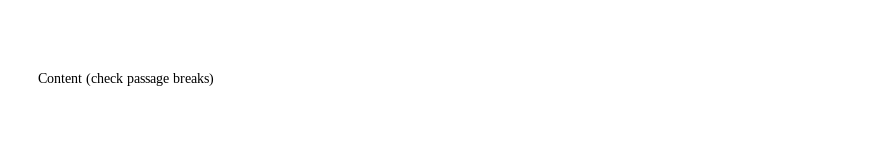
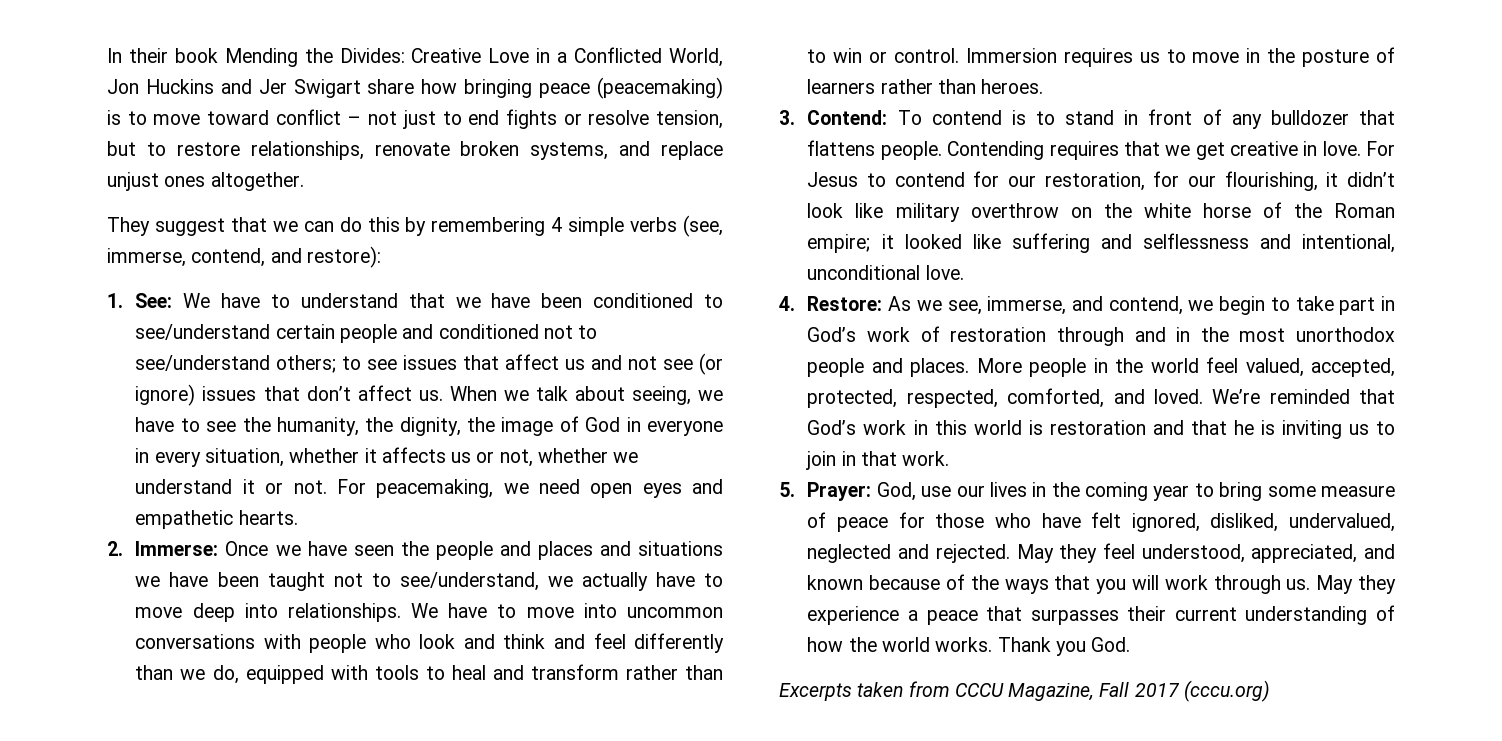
[38,73,214,86] Content (check passage breaks) -> [107,47,724,67] [107,77,724,99] [107,109,723,129] [107,141,723,160] [107,172,304,191] [107,215,723,237] [107,246,381,268] [107,293,723,308] [135,324,598,343] [135,353,723,375] [135,384,723,406] [135,416,723,436] [135,447,639,467] [135,479,723,498] [135,510,298,529] [107,541,723,560] [135,572,723,591] [135,603,723,622] [135,633,724,653] [135,664,723,684] [807,47,1395,67] [807,79,1044,94] [779,109,1395,129] [807,140,1395,160] [807,171,1395,191] [807,202,1395,222] [807,233,1395,253] [807,265,964,280] [779,296,1395,315] [807,326,1395,346] [807,357,1395,377] [807,388,1395,408] [807,420,1395,439] [806,451,950,470] [779,482,1395,501] [807,512,1395,532] [807,543,1395,563] [807,574,1396,594] [807,605,1395,625] [807,637,1131,656] [779,680,1270,702] In their book Mending the Divides: Creative Love in a Conflicted World, Jon Huckins and Jer Swigart share how bringing peace (peacemaking) is to move toward conflict – not just to end fights or resolve tension, but to restore relationships, renovate broken systems, and replace unjust ones altogether. // They suggest that we can do this by remembering 4 simple verbs (see, immerse, contend, and restore): // 1. See: We have to understand that we have been conditioned to see/understand certain people and conditioned not to see/understand others; to see issues that affect us and not see (or ignore) issues that don’t affect us. When we talk about seeing, we have to see the humanity, the dignity, the image of God in everyone in every situation, whether it affects us or not, whether we understand it or not. For peacemaking, we need open eyes and empathetic hearts. // 2. Immerse: Once we have seen the people and places and situations we have been taught not to see/understand, we actually have to move deep into relationships. We have to move into uncommon conversations with people who look and think and feel differently than we do, equipped with tools to heal and transform rather than to win or control. Immersion requires us to move in the posture of learners rather than heroes. // 3. Contend: To contend is to stand in front of any bulldozer that flattens people. Contending requires that we get creative in love. For Jesus to contend for our restoration, for our flourishing, it didn’t look like military overthrow on the white horse of the Roman empire; it looked like suffering and selflessness and intentional, unconditional love. // 4. Restore: As we see, immerse, and contend, we begin to take part in God’s work of restoration through and in the most unorthodox people and places. More people in the world feel valued, accepted, protected, respected, comforted, and loved. We’re reminded that God’s work in this world is restoration and that he is inviting us to join in that work. // 5. Prayer: God, use our lives in the coming year to bring some measure of peace for those who have felt ignored, disliked, undervalued, neglected and rejected. May they feel understood, appreciated, and known because of the ways that you will work through us. May they experience a peace that surpasses their current understanding of how the world works. Thank you God. // Excerpts taken from CCCU Magazine, Fall 2017 (cccu.org)

